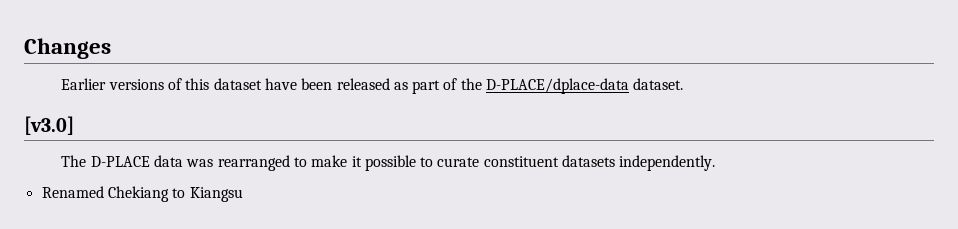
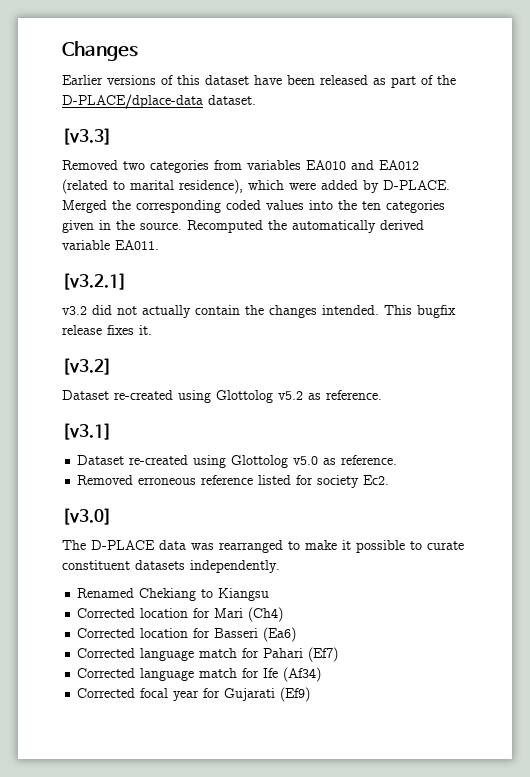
(684, 84) none -> [62,128,112,145] [62,160,419,173] [62,179,450,194] [62,200,445,213] [62,220,424,233] [62,240,159,250] [62,273,127,290] [62,305,456,318] [62,325,152,335] [62,358,112,375] [62,390,382,403] [62,423,112,440] [77,455,398,468] [77,475,390,488] // [v3.3] // Removed two categories from variables EA010 and EA012 (related to marital residence), which were added by D-PLACE. Merged the corresponding coded values into the ten categories given in the source. Recomputed the automatically derived variable EA011. // [v3.2.1] // v3.2 did not actually contain the changes intended. This bugfix release fixes it. // [v3.2] // Dataset re-created using Glottolog v5.2 as reference. // [v3.1] // Dataset re-created using Glottolog v5.0 as reference. // Removed erroneous reference listed for society Ec2.
(243, 194) none -> [77,607,284,622] [77,627,297,642] [77,647,339,662] [77,667,322,682] [77,687,311,702] // Corrected location for Mari (Ch4) // Corrected location for Basseri (Ea6) // Corrected language match for Pahari (Ef7) // Corrected language match for Ife (Af34) // Corrected focal year for Gujarati (Ef9)

